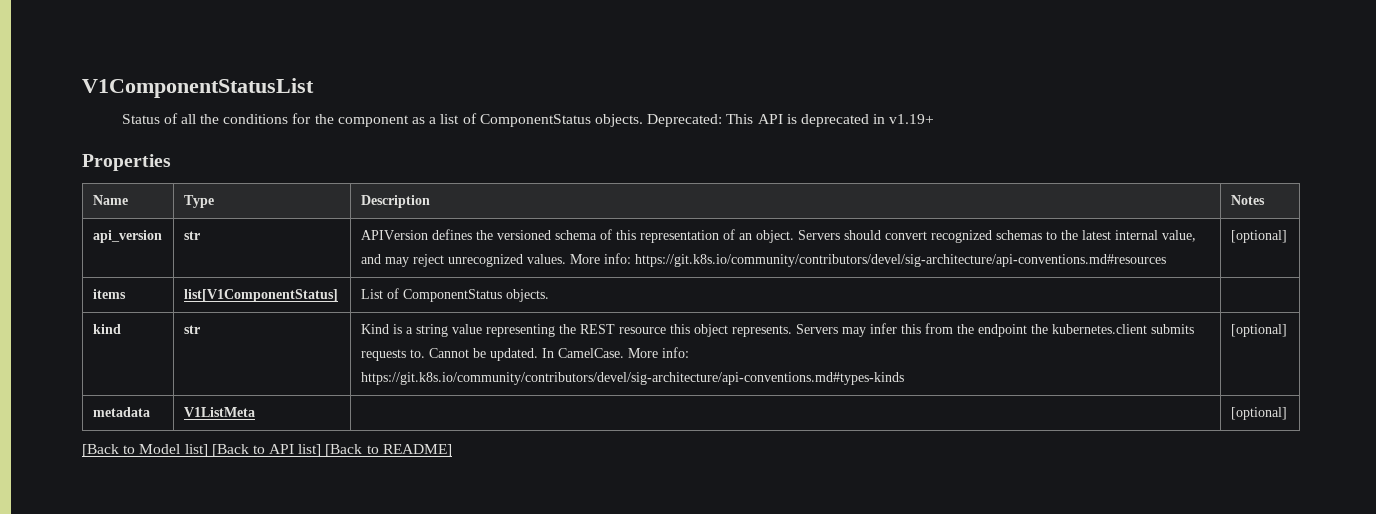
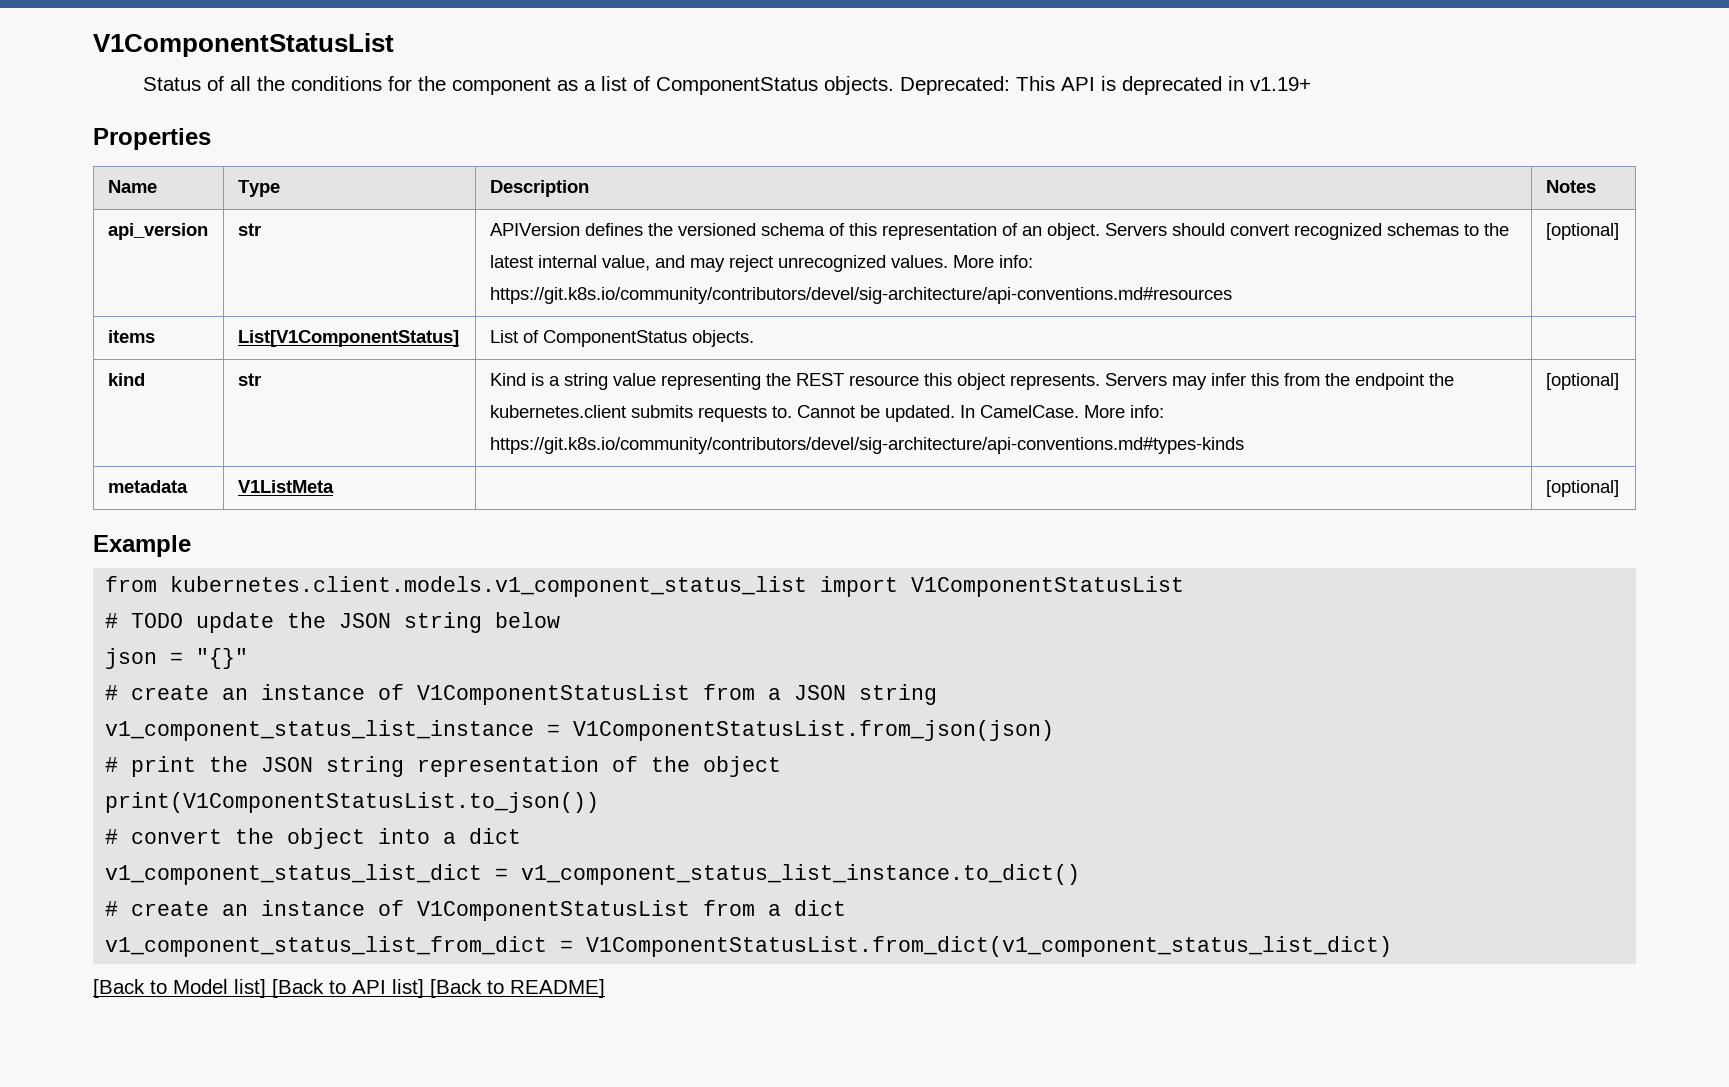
[183,289,338,302] list[V1ComponentStatus] -> [237,330,459,347] List[V1ComponentStatus]
(1287, 413) none -> [93,535,191,557] [105,576,1185,597] [105,612,561,633] [105,648,249,669] [105,684,938,705] [105,720,1055,741] [105,756,782,777] [105,792,600,813] [105,828,522,849] [105,864,1081,885] [105,900,847,921] [105,936,1393,957] // Example // from kubernetes.client.models.v1_component_status_list import V1ComponentStatusList // # TODO update the JSON string below // json = "{}" // # create an instance of V1ComponentStatusList from a JSON string // v1_component_status_list_instance = V1ComponentStatusList.from_json(json) // # print the JSON string representation of the object // print(V1ComponentStatusList.to_json()) // # convert the object into a dict // v1_component_status_list_dict = v1_component_status_list_instance.to_dict() // # create an instance of V1ComponentStatusList from a dict // v1_component_status_list_from_dict = V1ComponentStatusList.from_dict(v1_component_status_list_dict)

